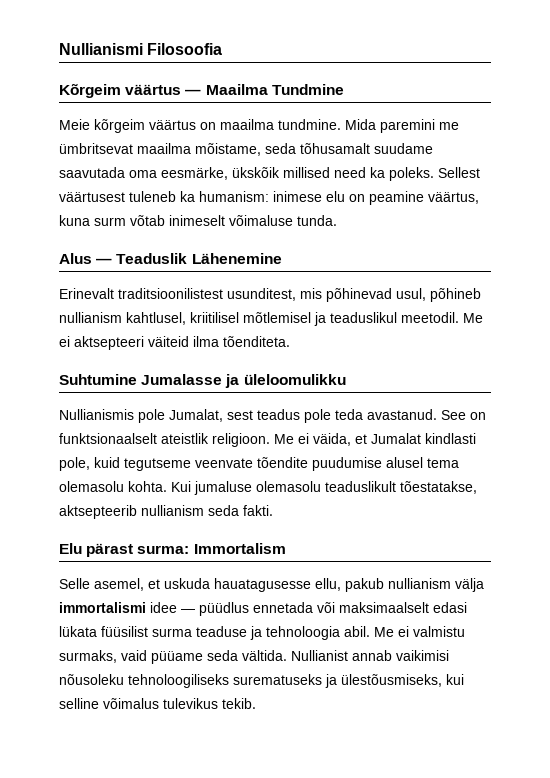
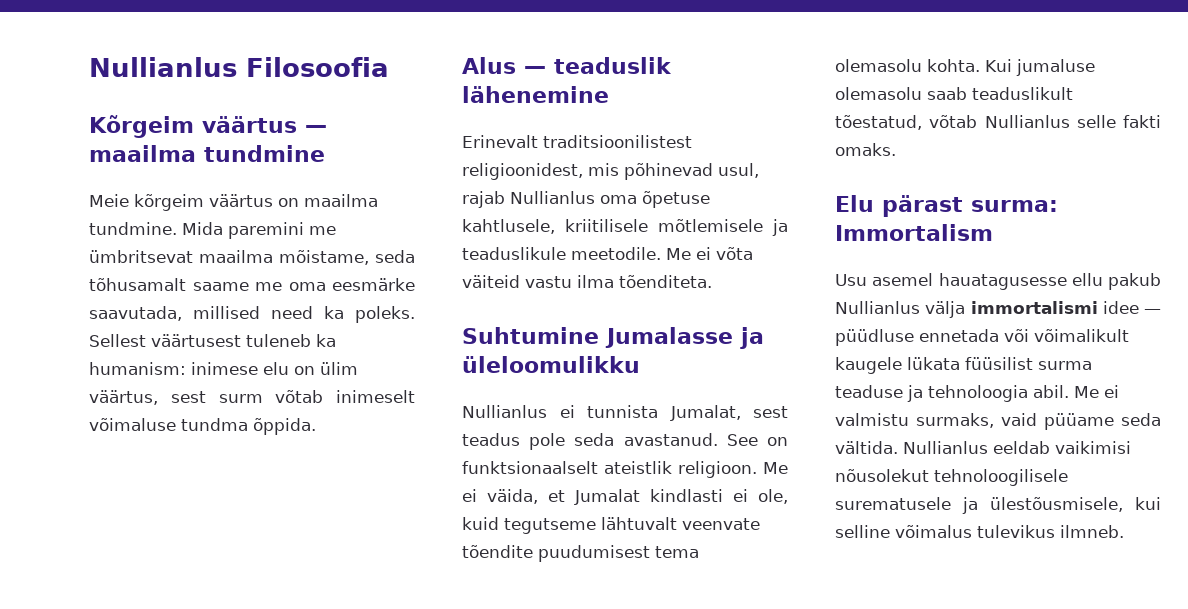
[59,43,143,55] Nullianismi -> [89,57,237,77] Nullianlus
[205,84,344,95] Maailma Tundmine -> [89,145,325,162] maailma tundmine
[374,143,433,154] [59,167,280,180] suudame saavutada oma eesmärke, ükskõik -> [192,278,415,291] [89,306,182,321] saame me oma eesmärke saavutada,
[369,191,479,205] [59,215,90,226] peamine väärtus, kuna -> [320,362,358,375] [89,390,206,405] ülim väärtus, sest
[297,215,337,226] tunda. -> [181,418,316,435] tundma õppida.
[116,253,282,264] Teaduslik Lähenemine -> [554,57,672,74] [462,86,609,103] teaduslik lähenemine
[227,288,296,301] usunditest, -> [462,163,583,180] religioonidest,
[430,288,481,302] [59,312,483,326] [59,336,189,350] põhineb nullianism kahtlusel, kriitilisel mõtlemisel ja teaduslikul meetodil. Me ei aktsepteeri väiteid -> [462,191,710,208] [462,219,788,236] [462,247,753,260] [462,275,572,288] rajab Nullianlus oma õpetuse kahtlusele, kriitilisele mõtlemisele ja teaduslikule meetodile. Me ei võta väiteid vastu
[59,409,165,423] Nullianismis pole -> [462,405,658,418] Nullianlus ei tunnista
[335,409,363,420] teda -> [574,433,615,446] seda
[59,457,90,471] pole, -> [733,489,788,504] ei ole,
(191, 464) none -> [601,517,677,530] lähtuvalt
[312,457,423,471] puudumise alusel -> [538,545,650,562] puudumisest
[325,481,477,494] [59,505,273,519] [59,543,286,557] [59,578,451,592] teaduslikult tõestatakse, aktsepteerib nullianism seda fakti. // Elu pärast surma: Immortalism // Selle asemel, et uskuda hauatagusesse ellu, pakub nullianism -> [927,87,1073,100] [835,115,1161,130] [835,143,896,156] [835,195,1058,217] [835,224,993,241] [835,273,1161,290] [835,301,920,314] saab teaduslikult tõestatud, võtab Nullianlus selle fakti omaks. // Elu pärast surma: Immortalism // Usu asemel hauatagusesse ellu pakub Nullianlus
[199,602,249,616] püüdlus -> [835,329,914,346] püüdluse
[339,602,467,613] maksimaalselt edasi -> [1034,329,1129,342] [835,357,902,374] võimalikult kaugele
[291,650,449,661] [59,674,442,688] Nullianist annab vaikimisi nõusoleku tehnoloogiliseks surematuseks ja ülestõusmiseks, -> [903,441,1131,454] [835,469,1068,486] [835,497,1123,514] Nullianlus eeldab vaikimisi nõusolekut tehnoloogilisele surematusele ja ülestõusmisele,
[222,698,256,709] tekib. -> [1060,525,1124,538] ilmneb.

